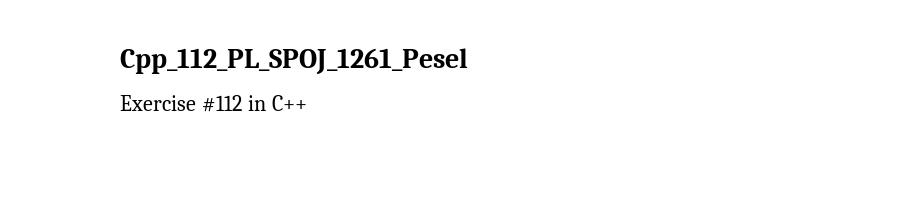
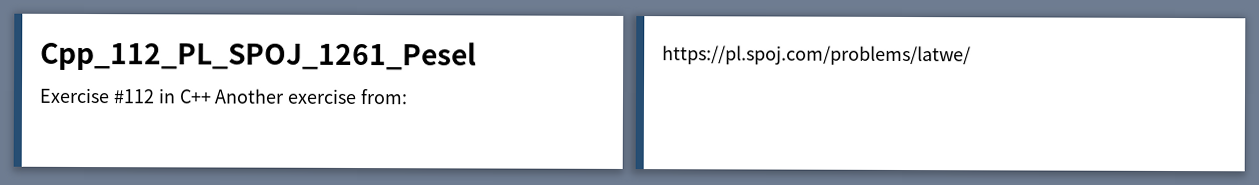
(307, 103) none -> [214,88,409,105] [662,45,971,66] Another exercise from: https://pl.spoj.com/problems/latwe/

